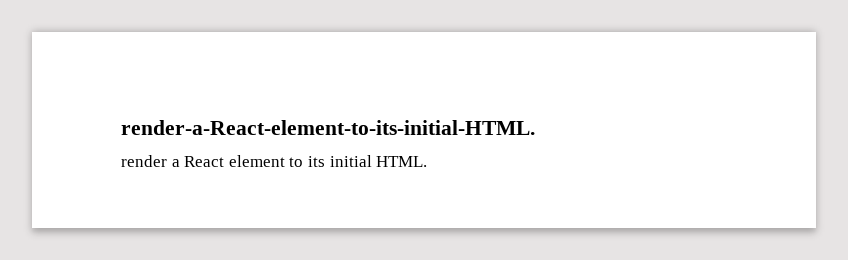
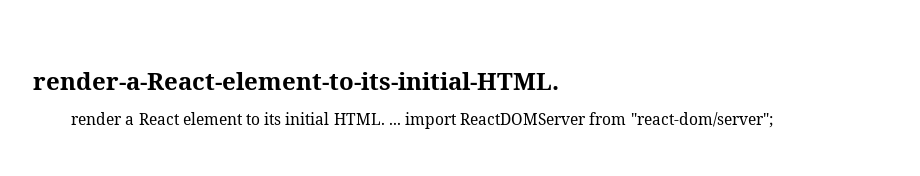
(428, 161) none -> [388,112,773,129] ... import ReactDOMServer from "react-dom/server";

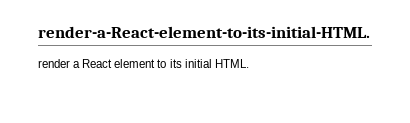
[388,112,773,129] ... import ReactDOMServer from "react-dom/server"; -> (249, 63) none

